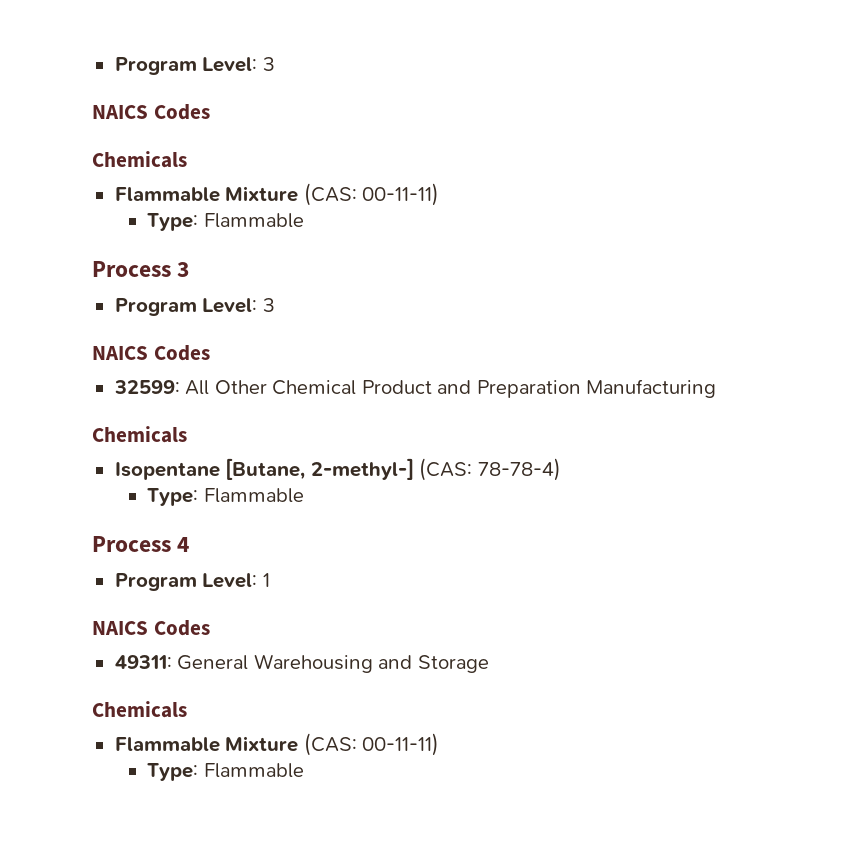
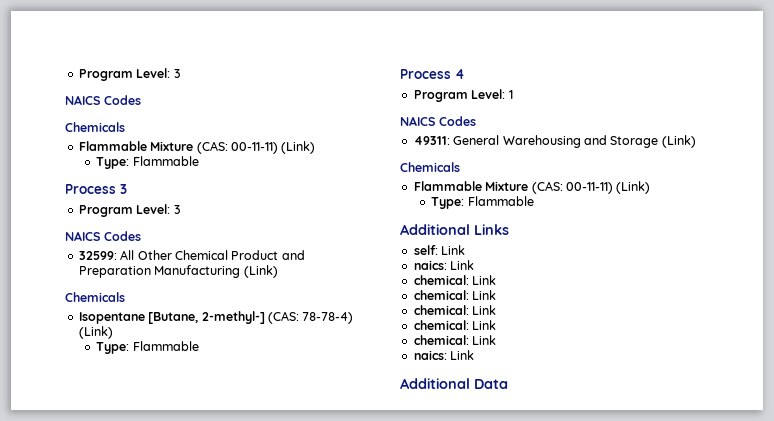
(440, 194) none -> [281,141,316,154] (Link)
(717, 388) none -> [243,265,278,278] (Link)
(561, 469) none -> [78,326,113,339] (Link)
[92,701,187,718] [114,733,440,756] [147,763,304,781] // Chemicals // Flammable Mixture (CAS: 00-11-11) // Type: Flammable -> [661,135,696,148] [400,162,460,172] [413,181,651,194] [431,196,534,209] [400,224,509,235] [413,245,466,255] [413,260,475,270] [413,275,497,285] [413,290,497,300] [413,305,497,315] [413,320,497,330] [413,335,497,345] [413,350,475,360] [400,378,508,389] (Link) // Chemicals // Flammable Mixture (CAS: 00-11-11) (Link) // Type: Flammable // Additional Links // self: Link // naics: Link // chemical: Link // chemical: Link // chemical: Link // chemical: Link // chemical: Link // naics: Link // Additional Data

